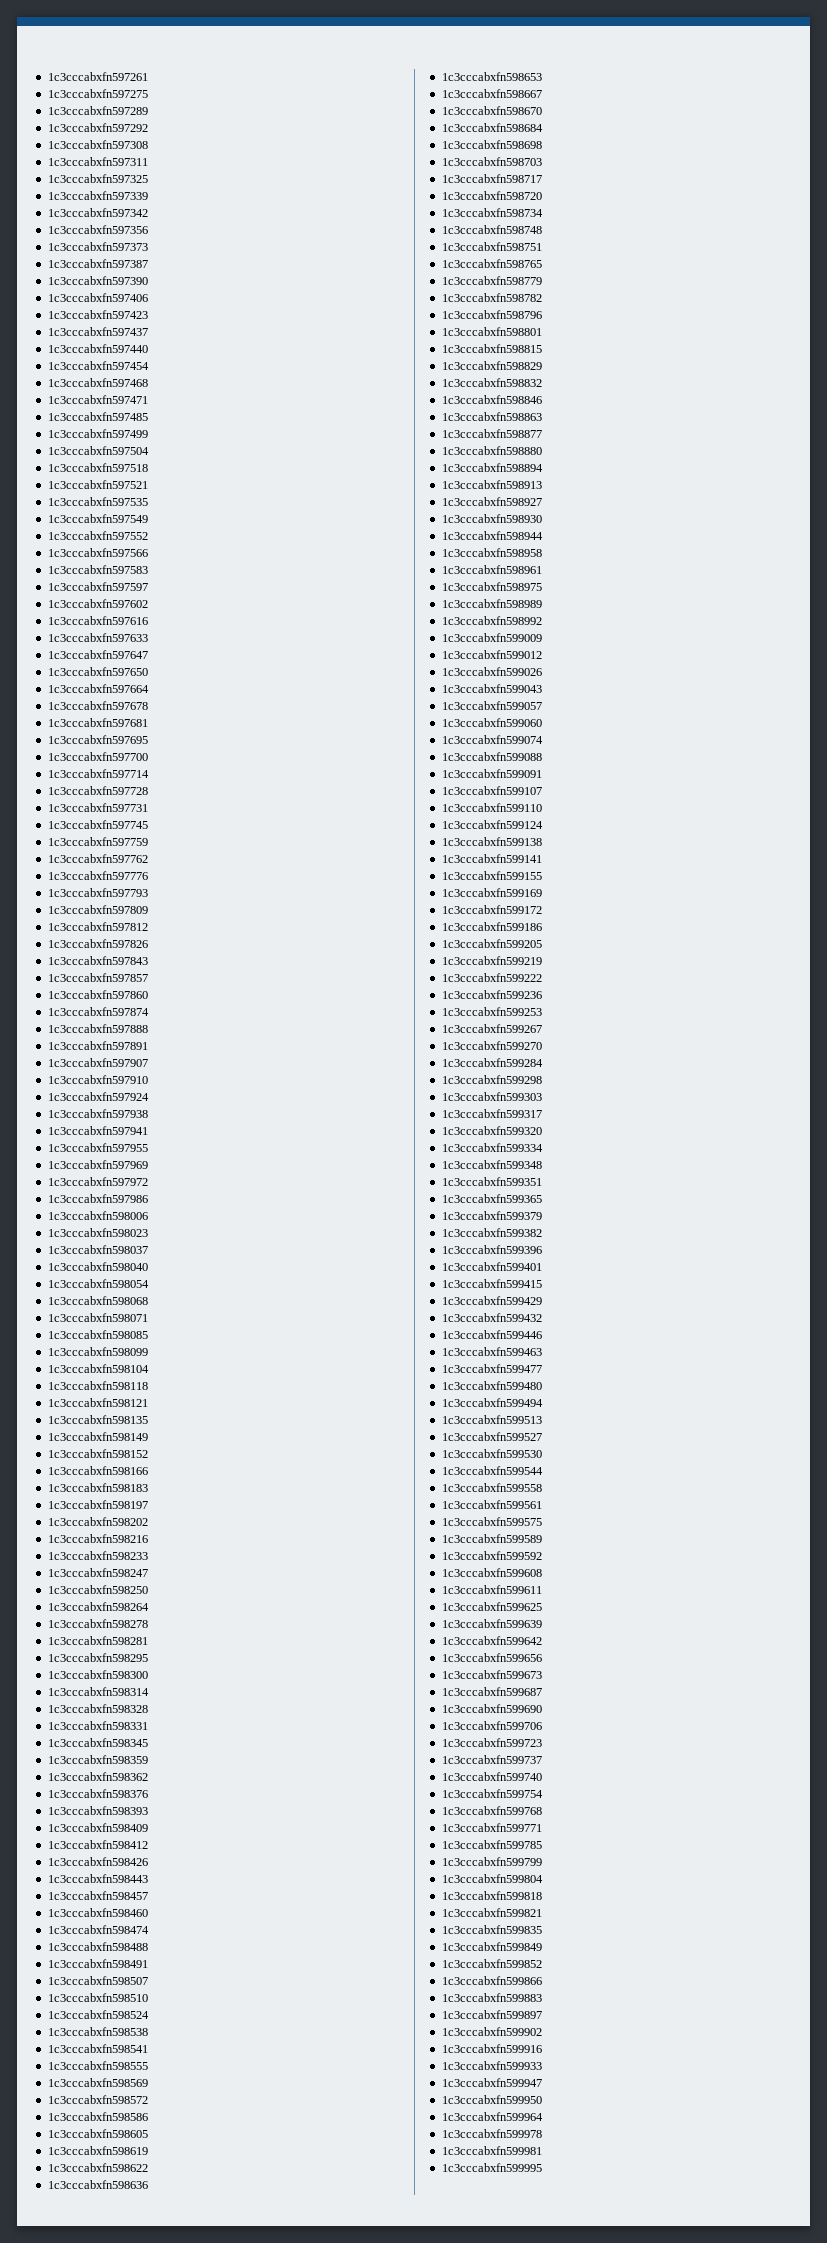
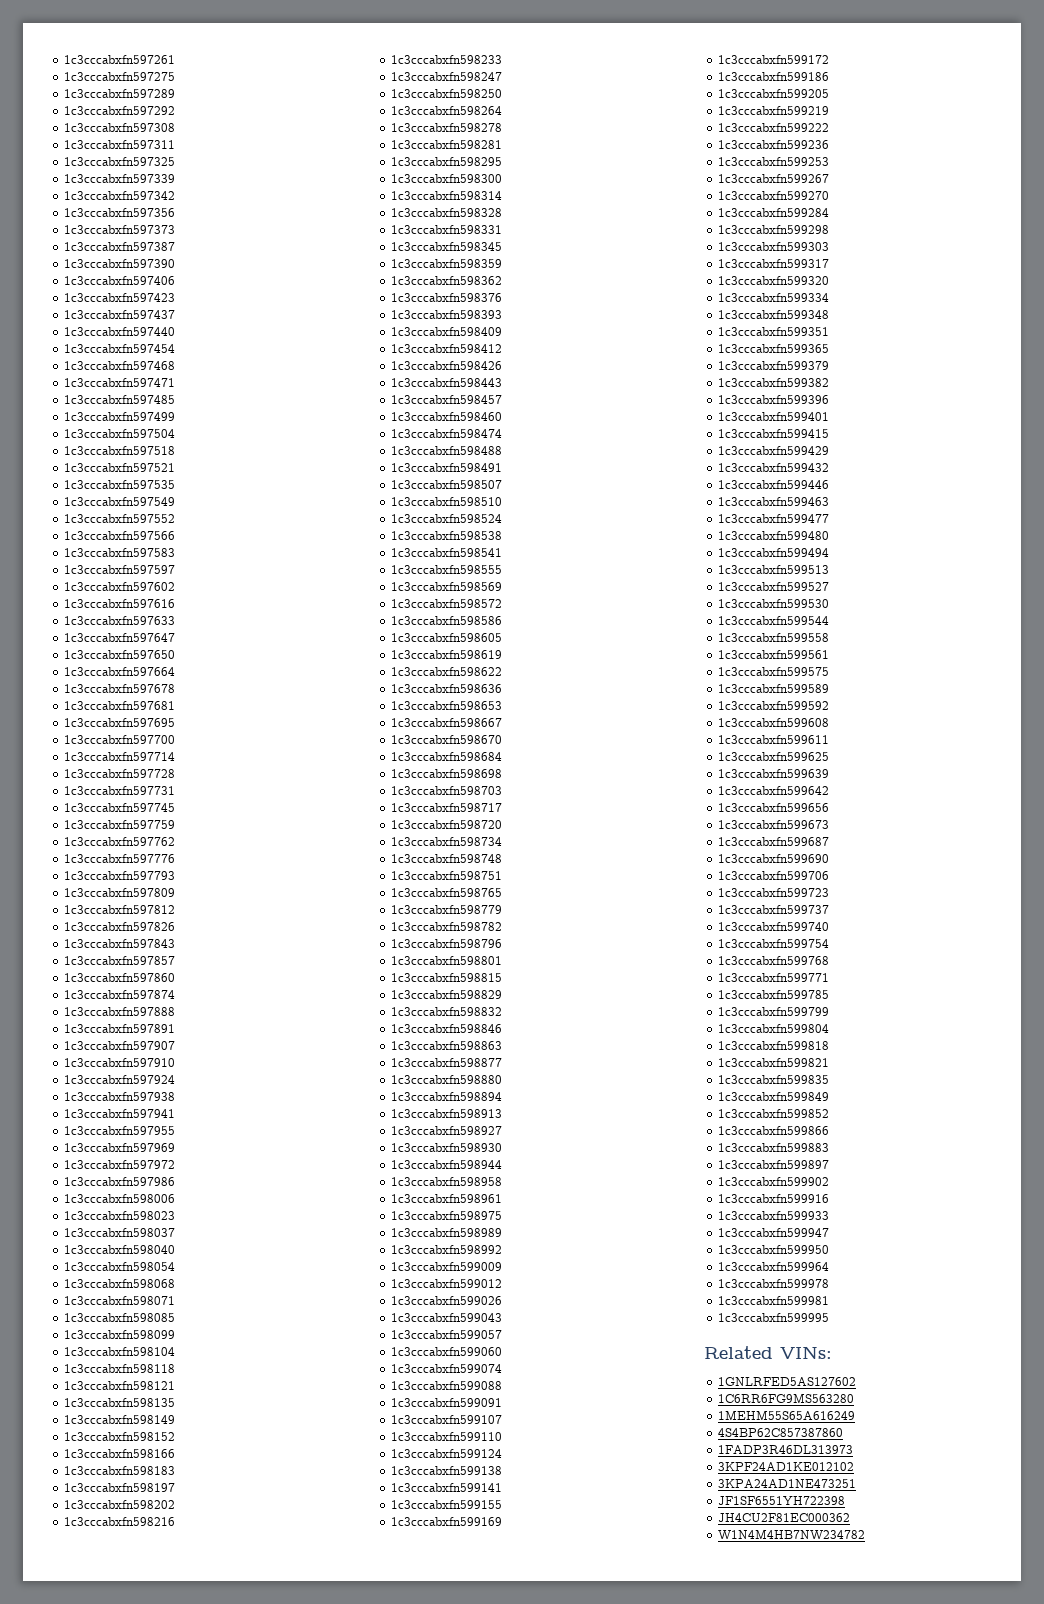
(542, 2167) none -> [704,1346,832,1359] [718,1377,857,1386] [718,1393,855,1403] [718,1410,856,1420] [718,1428,844,1437] [718,1445,854,1454] [718,1462,855,1471] [718,1479,857,1488] [718,1496,846,1505] [718,1513,851,1522] [718,1529,866,1539] // Related VINs: // 1GNLRFED5AS127602 // 1C6RR6FG9MS563280 // 1MEHM55S65A616249 // 4S4BP62C857387860 // 1FADP3R46DL313973 // 3KPF24AD1KE012102 // 3KPA24AD1NE473251 // JF1SF6551YH722398 // JH4CU2F81EC000362 // W1N4M4HB7NW234782

